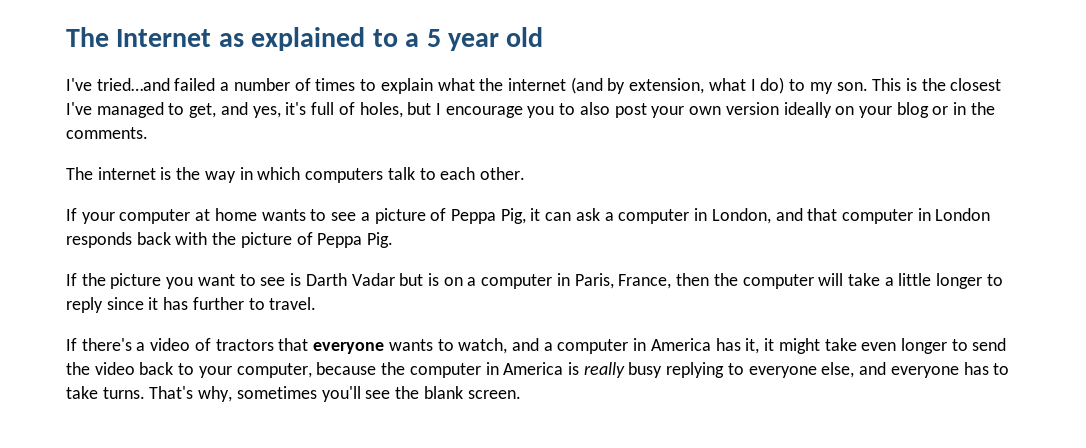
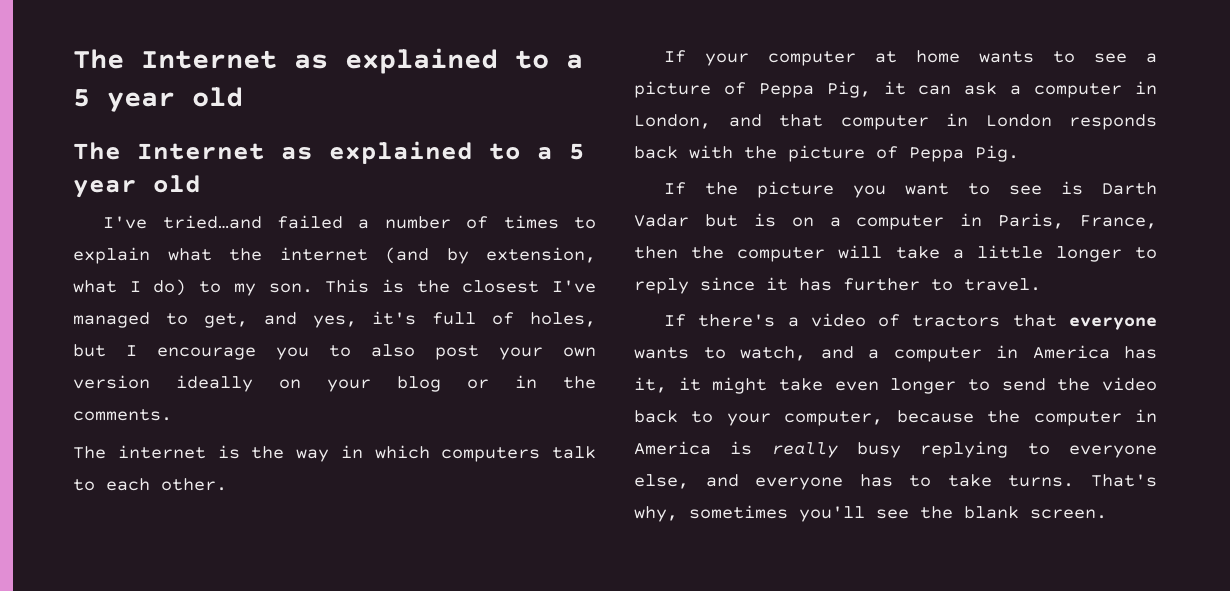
[66,27,544,51] The Internet as explained to a 5 year old -> [73,48,583,74] [73,87,243,112] [73,141,585,164] [73,175,201,198] The Internet as explained to a 5 year old // The Internet as explained to a 5 year old

